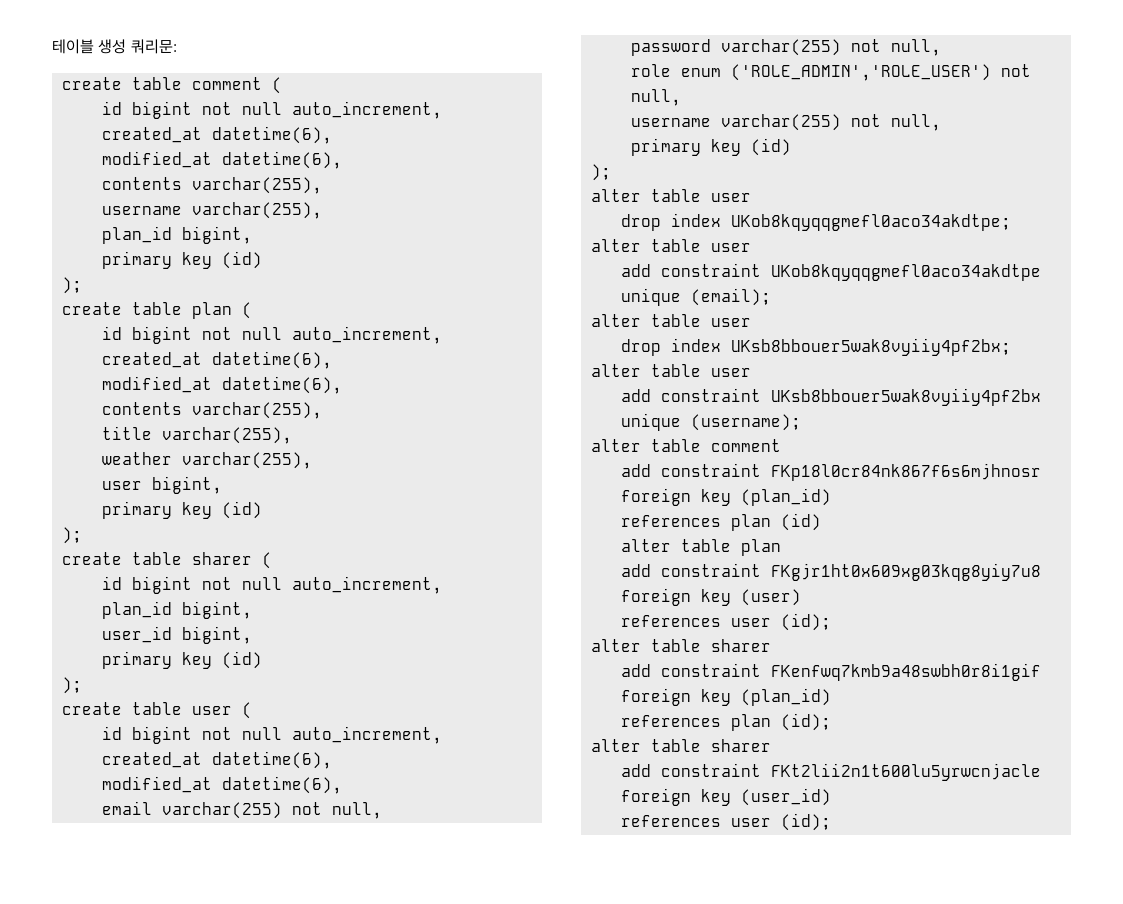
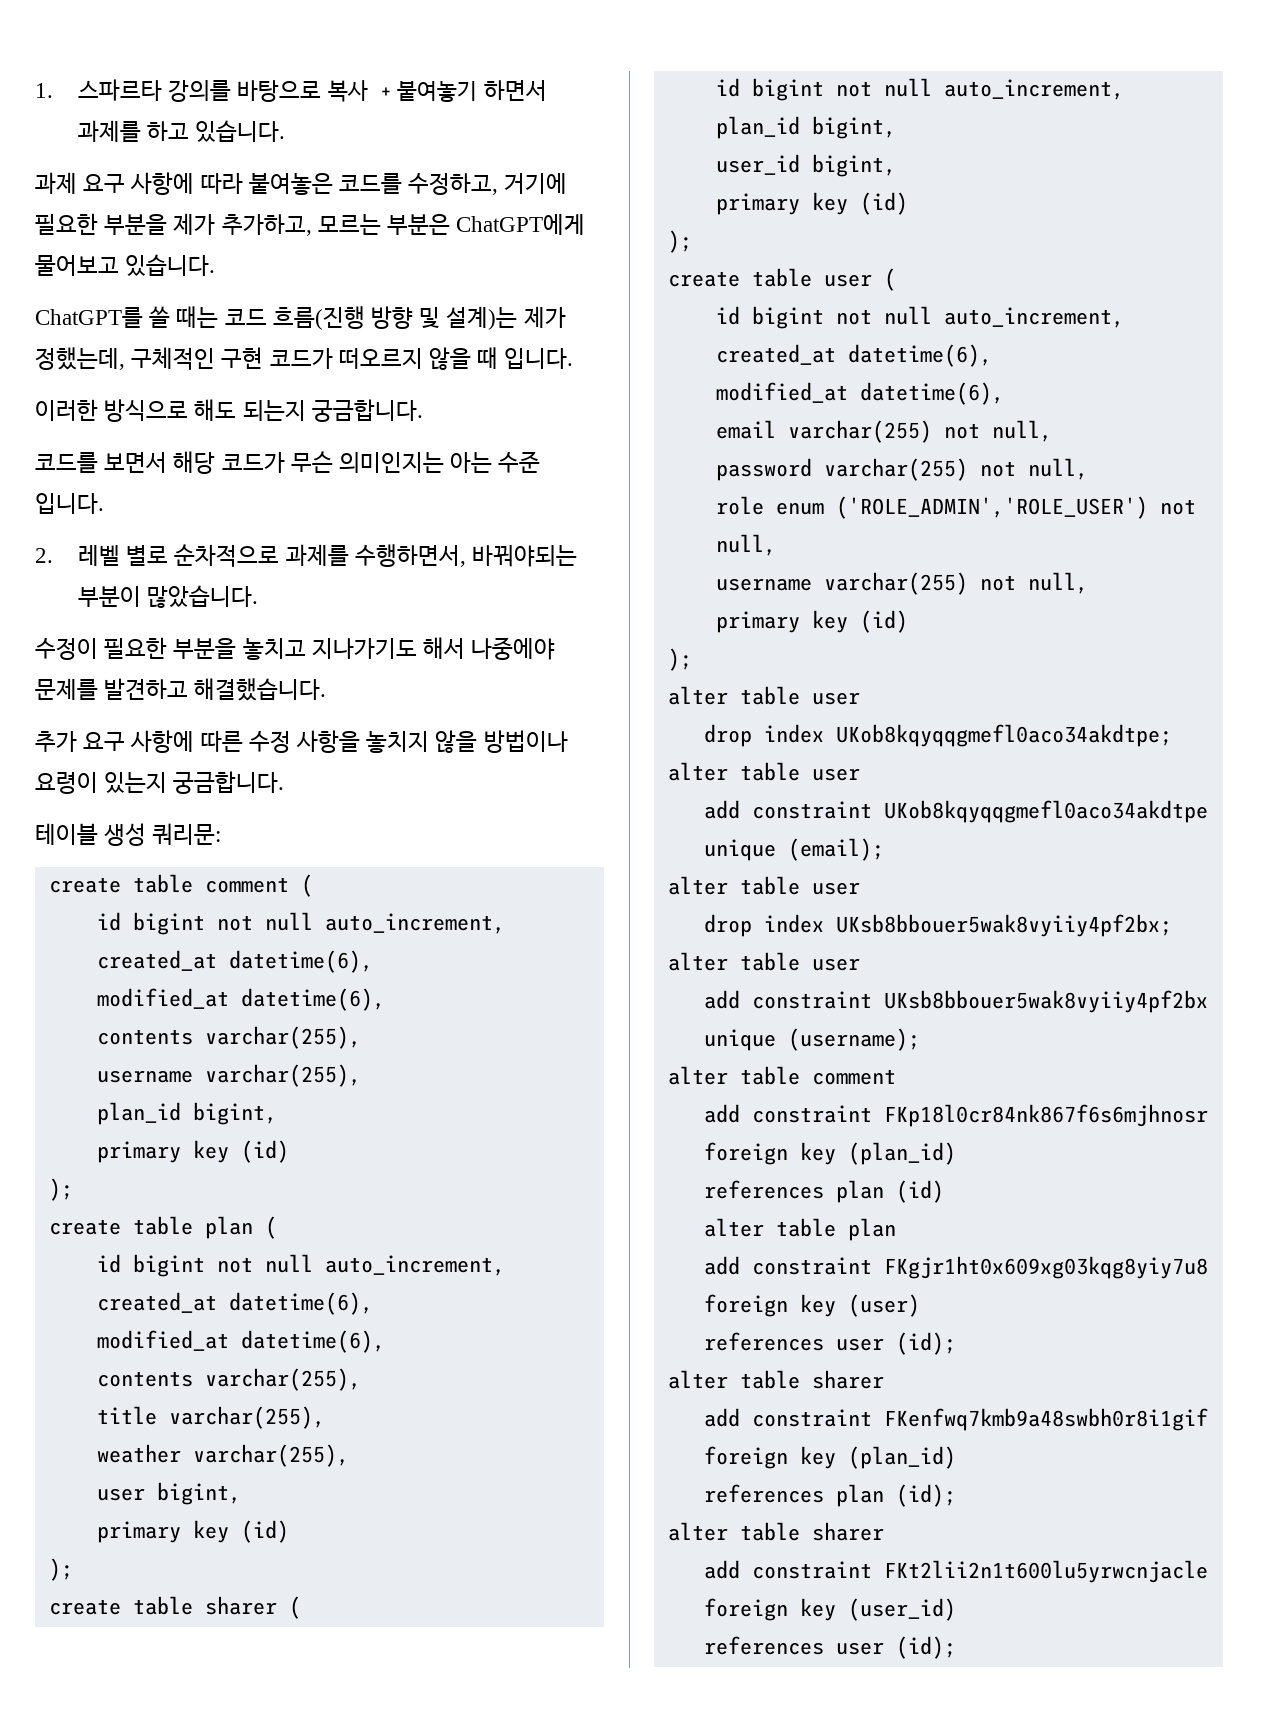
(52, 46) none -> [35,79,547,102] [78,120,286,142] [35,172,568,195] [35,213,586,236] [35,254,216,276] [35,306,566,330] [35,347,574,370] [35,399,423,422] [35,451,541,474] [35,493,104,514] [35,544,578,567] [78,585,259,608] [35,637,556,660] [35,678,327,701] [35,730,568,753] [35,771,285,794] 1. 스파르타 강의를 바탕으로 복사 + 붙여놓기 하면서 과제를 하고 있습니다. // 과제 요구 사항에 따라 붙여놓은 코드를 수정하고, 거기에 필요한 부분을 제가 추가하고, 모르는 부분은 ChatGPT에게 물어보고 있습니다. // ChatGPT를 쓸 때는 코드 흐름(진행 방향 및 설계)는 제가 정했는데, 구체적인 구현 코드가 떠오르지 않을 때 입니다. // 이러한 방식으로 해도 되는지 궁금합니다. // 코드를 보면서 해당 코드가 무슨 의미인지는 아는 수준 입니다. // 2. 레벨 별로 순차적으로 과제를 수행하면서, 바꿔야되는 부분이 많았습니다. // 수정이 필요한 부분을 놓치고 지나가기도 해서 나중에야 문제를 발견하고 해결했습니다. // 추가 요구 사항에 따른 수정 사항을 놓치지 않을 방법이나 요령이 있는지 궁금합니다. //

